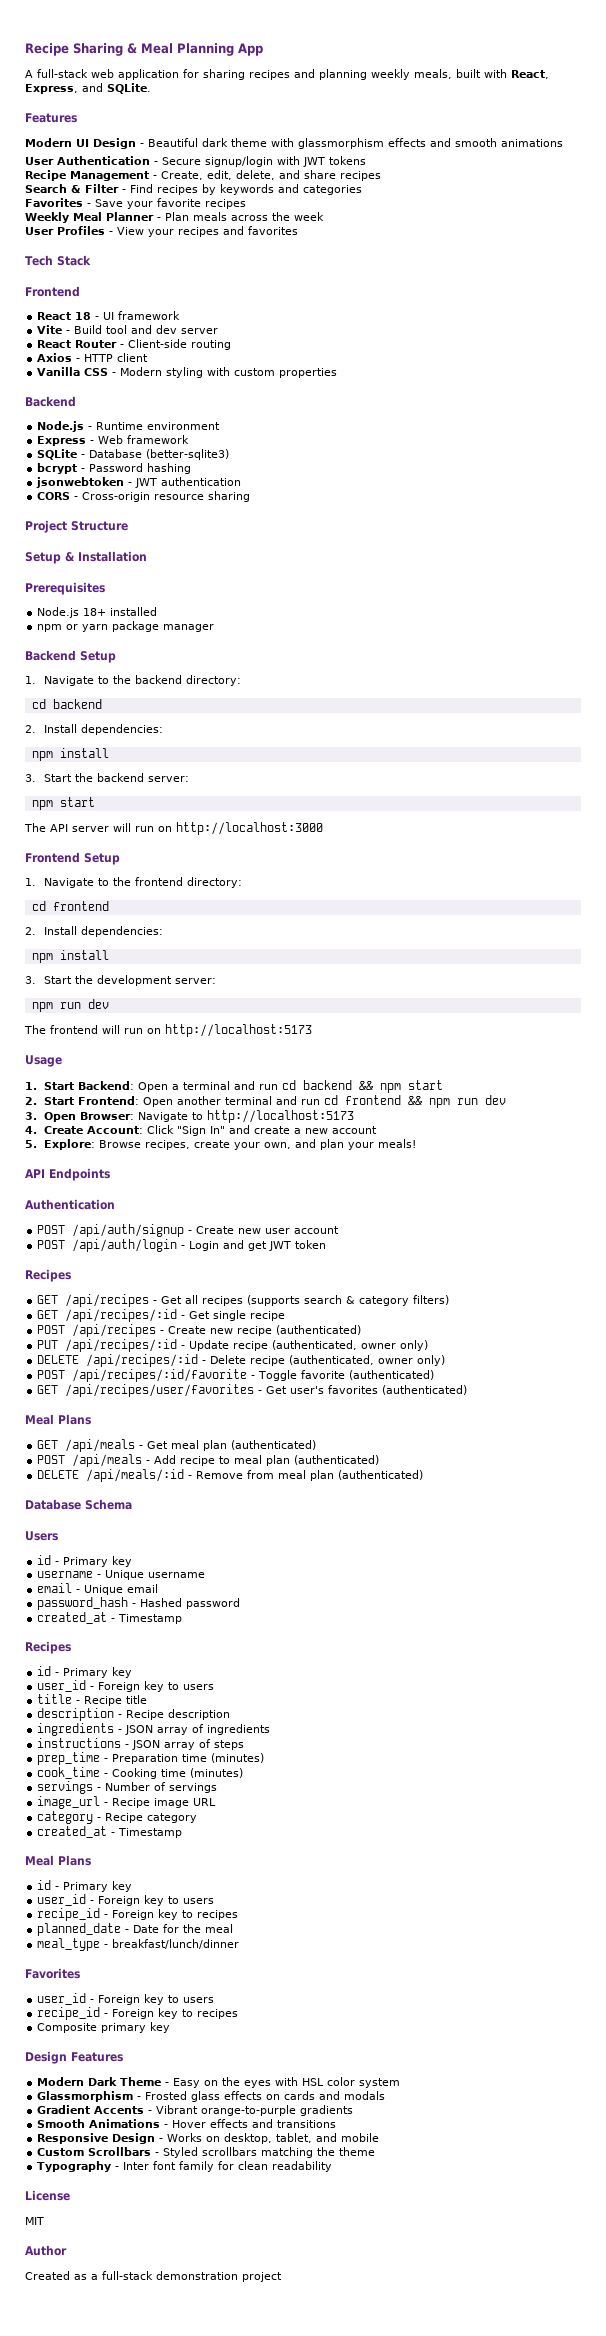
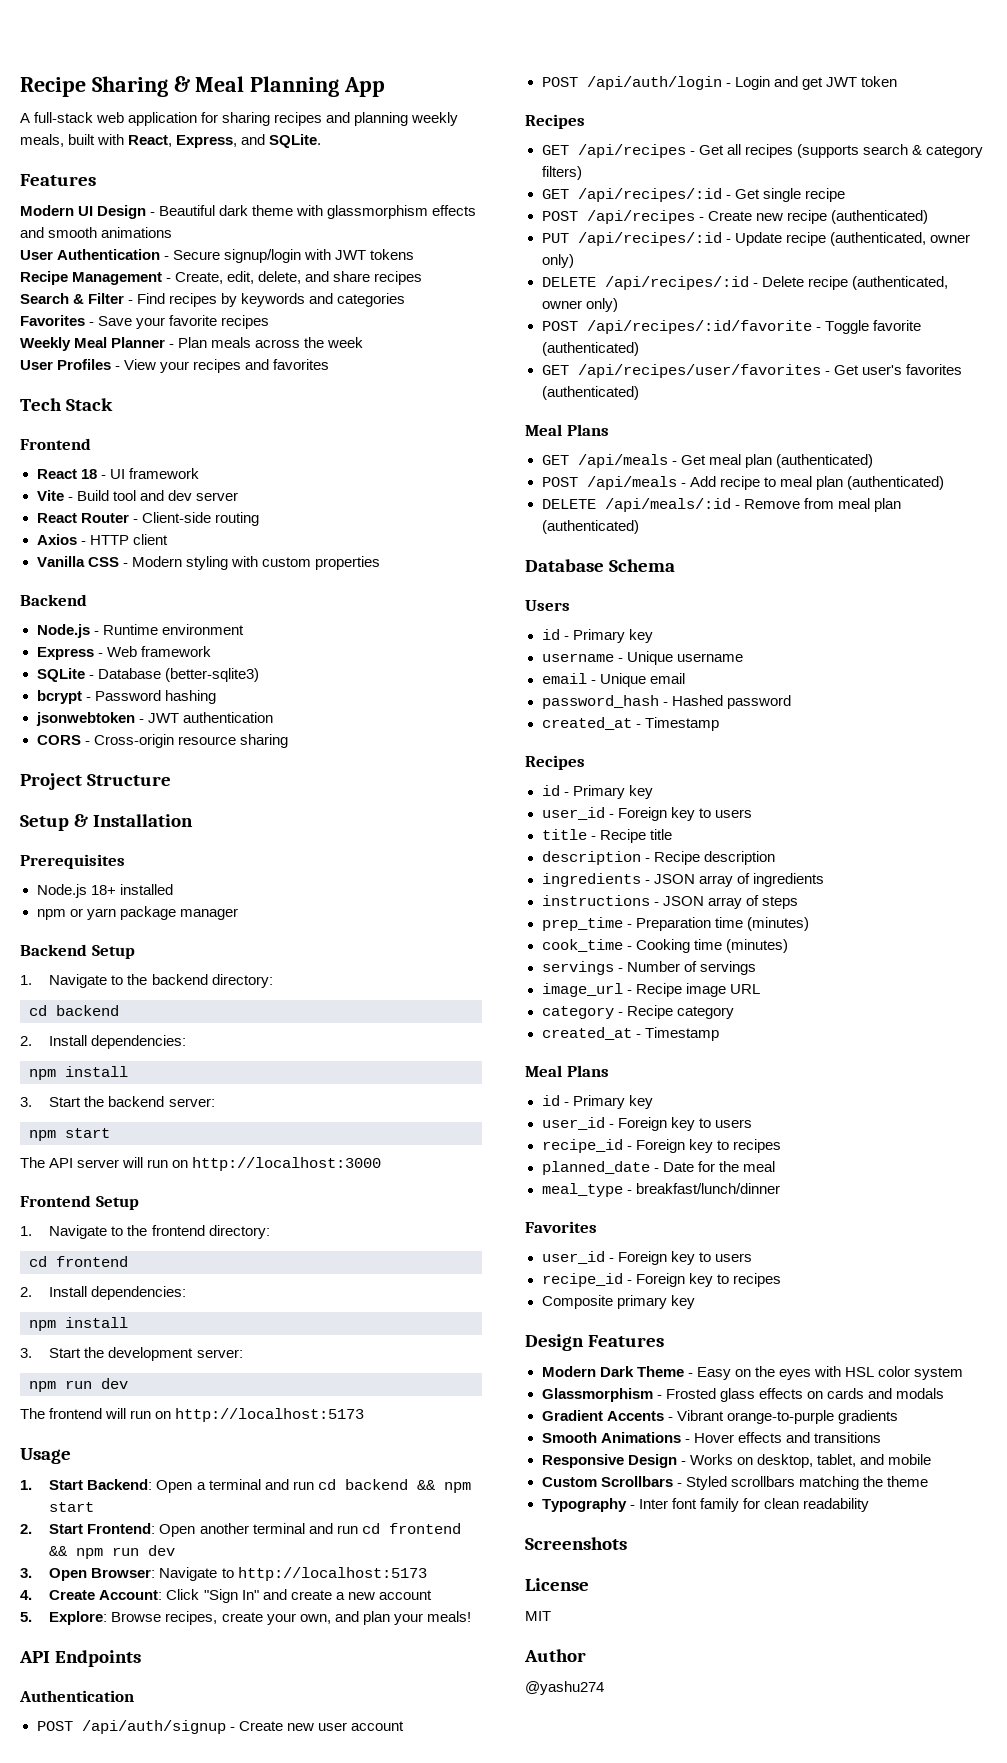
(333, 2166) none -> [525,1537,627,1550] // Screenshots
[25,2271,282,2282] Created as a full-stack demonstration project -> [525,1681,604,1695] @yashu274

